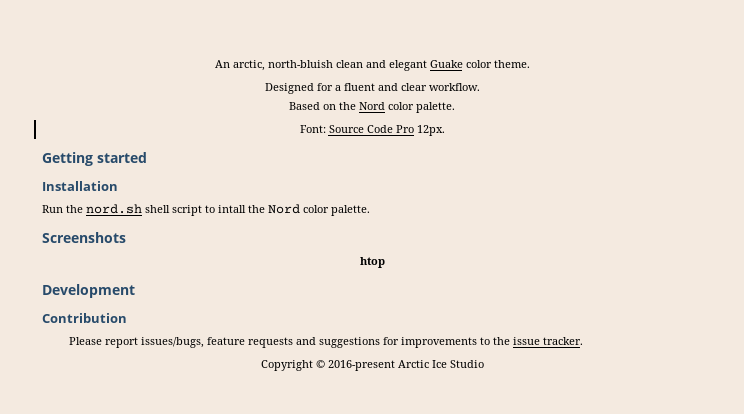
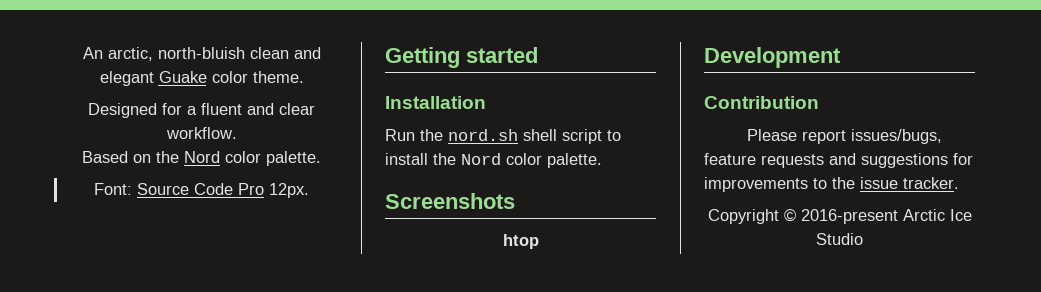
[218,205,246,213] intall -> [385,153,428,165] install

